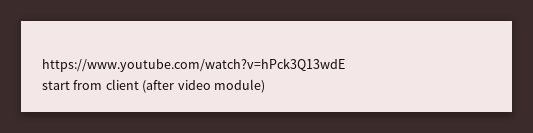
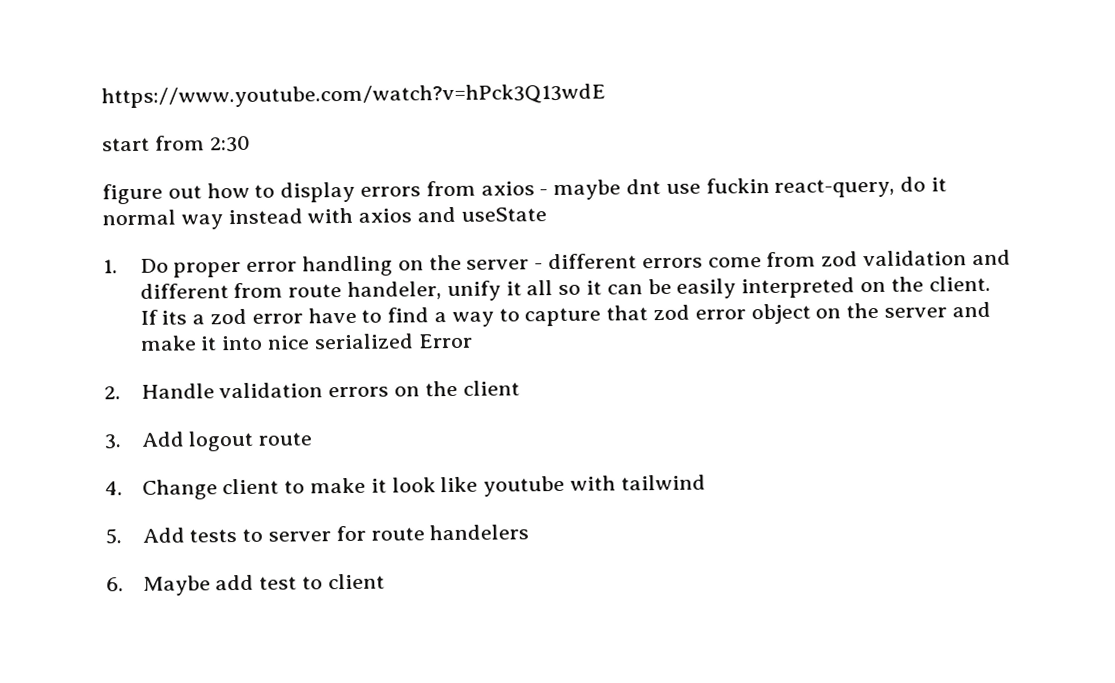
[105,79,265,93] client (after video module) -> [209,135,251,153] [102,176,948,205] [102,206,547,230] [103,249,1011,278] [139,275,991,302] [139,301,991,327] [139,333,473,351] [104,380,520,400] [104,430,313,452] [105,474,706,500] [105,524,530,545] [106,573,385,596] 2:30 // figure out how to display errors from axios - maybe dnt use fuckin react-query, do it normal way instead with axios and useState // 1. Do proper error handling on the server - different errors come from zod validation and different from route handeler, unify it all so it can be easily interpreted on the client. If its a zod error have to find a way to capture that zod error object on the server and make it into nice serialized Error // 2. Handle validation errors on the client // 3. Add logout route // 4. Change client to make it look like youtube with tailwind // 5. Add tests to server for route handelers // 6. Maybe add test to client

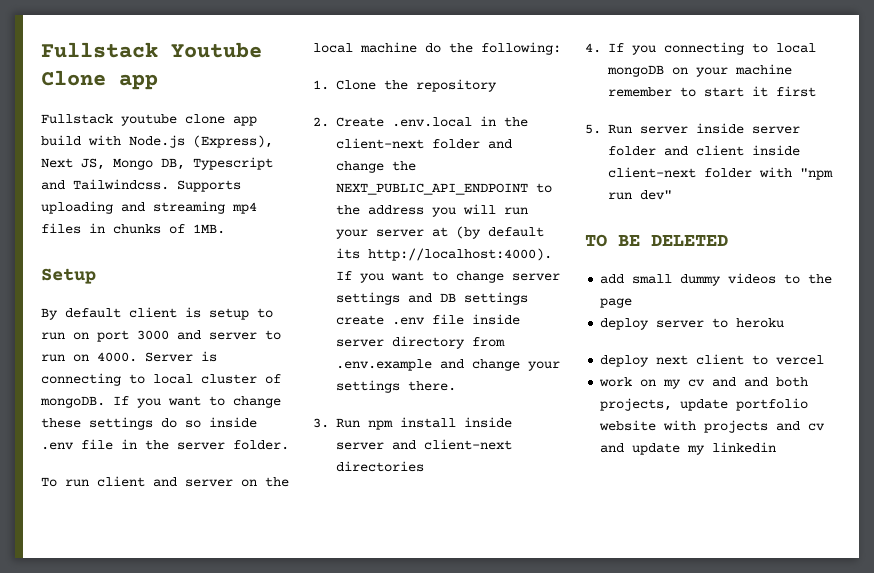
[101,83,606,109] [102,135,251,153] [102,176,948,205] [102,206,547,230] [103,249,1011,278] [139,275,991,302] [139,301,991,327] [139,333,473,351] [104,380,520,400] [104,430,313,452] [105,474,706,500] [105,524,530,545] [106,573,385,596] https://www.youtube.com/watch?v=hPck3Q13wdE // start from 2:30 // figure out how to display errors from axios - maybe dnt use fuckin react-query, do it normal way instead with axios and useState // 1. Do proper error handling on the server - different errors come from zod validation and different from route handeler, unify it all so it can be easily interpreted on the client. If its a zod error have to find a way to capture that zod error object on the server and make it into nice serialized Error // 2. Handle validation errors on the client // 3. Add logout route // 4. Change client to make it look like youtube with tailwind // 5. Add tests to server for route handelers // 6. Maybe add test to client -> [41,42,262,58] [41,70,158,90] [41,114,257,126] [41,135,273,148] [41,157,273,170] [41,179,241,192] [41,201,257,214] [41,223,225,234] [41,268,96,284] [41,307,273,320] [41,330,281,342] [41,351,217,362] [41,373,281,386] [40,396,281,408] [41,417,257,430] [41,439,289,450] [41,476,289,487] [313,42,561,55] [313,79,497,92] [313,116,528,127] [336,138,512,149] [336,161,416,173] [336,183,552,195] [336,204,528,217] [336,226,544,239] [336,248,552,261] [336,271,560,283] [336,292,528,305] [336,314,520,325] [336,336,505,349] [336,359,560,371] [336,380,456,393] [313,417,512,430] [336,439,512,450] [336,461,424,472] [585,42,816,55] [607,64,792,77] [608,86,816,97] [585,123,800,134] [608,145,800,156] [608,167,833,180] [608,190,672,200] [585,234,728,247] [600,273,833,286] [600,298,633,308] [600,318,785,330] [600,354,825,367] [599,377,809,389] [600,398,809,411] [599,420,826,433] [600,442,777,455] Fullstack Youtube Clone app // Fullstack youtube clone app build with Node.js (Express), Next JS, Mongo DB, Typescript and Tailwindcss. Supports uploading and streaming mp4 files in chunks of 1MB. // Setup // By default client is setup to run on port 3000 and server to run on 4000. Server is connecting to local cluster of mongoDB. If you want to change these settings do so inside .env file in the server folder. // To run client and server on the local machine do the following: // 1. Clone the repository // 2. Create .env.local in the client-next folder and change the NEXT_PUBLIC_API_ENDPOINT to the address you will run your server at (by default its http://localhost:4000). If you want to change server settings and DB settings create .env file inside server directory from .env.example and change your settings there. // 3. Run npm install inside server and client-next directories // 4. If you connecting to local mongoDB on your machine remember to start it first // 5. Run server inside server folder and client inside client-next folder with "npm run dev" // TO BE DELETED // add small dummy videos to the page // deploy server to heroku // deploy next client to vercel // work on my cv and and both projects, update portfolio website with projects and cv and update my linkedin

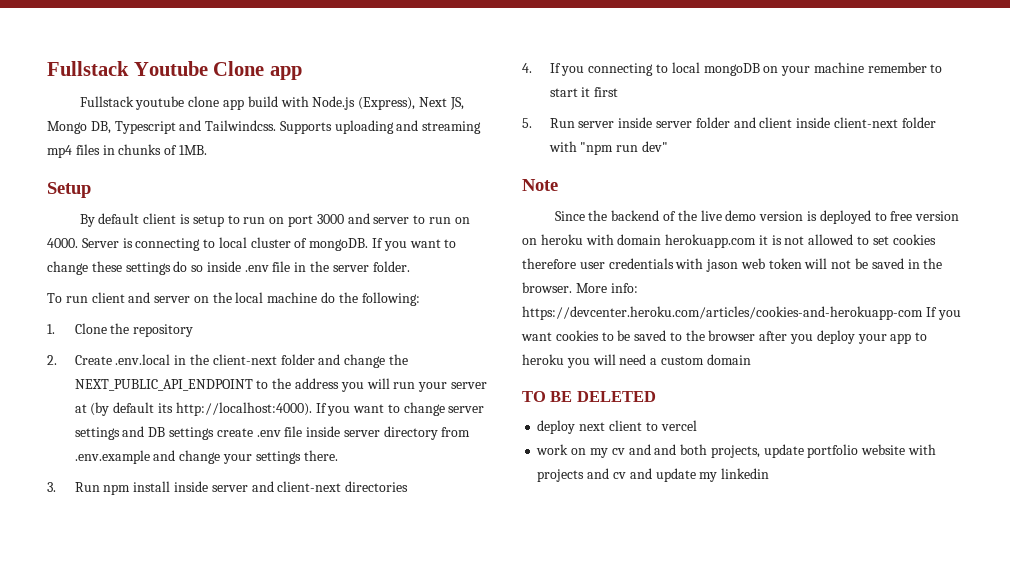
[585,234,728,247] [600,273,833,286] [600,298,633,308] [600,318,785,330] TO BE DELETED // add small dummy videos to the page // deploy server to heroku -> [522,179,558,191] [554,210,960,224] [522,234,936,248] [522,258,943,272] [522,282,638,293] [522,306,961,320] [521,330,928,344] [522,354,751,368] [522,391,656,402] Note // Since the backend of the live demo version is deployed to free version on heroku with domain herokuapp.com it is not allowed to set cookies therefore user credentials with jason web token will not be saved in the browser. More info: https://devcenter.heroku.com/articles/cookies-and-herokuapp-com If you want cookies to be saved to the browser after you deploy your app to heroku you will need a custom domain // TO BE DELETED

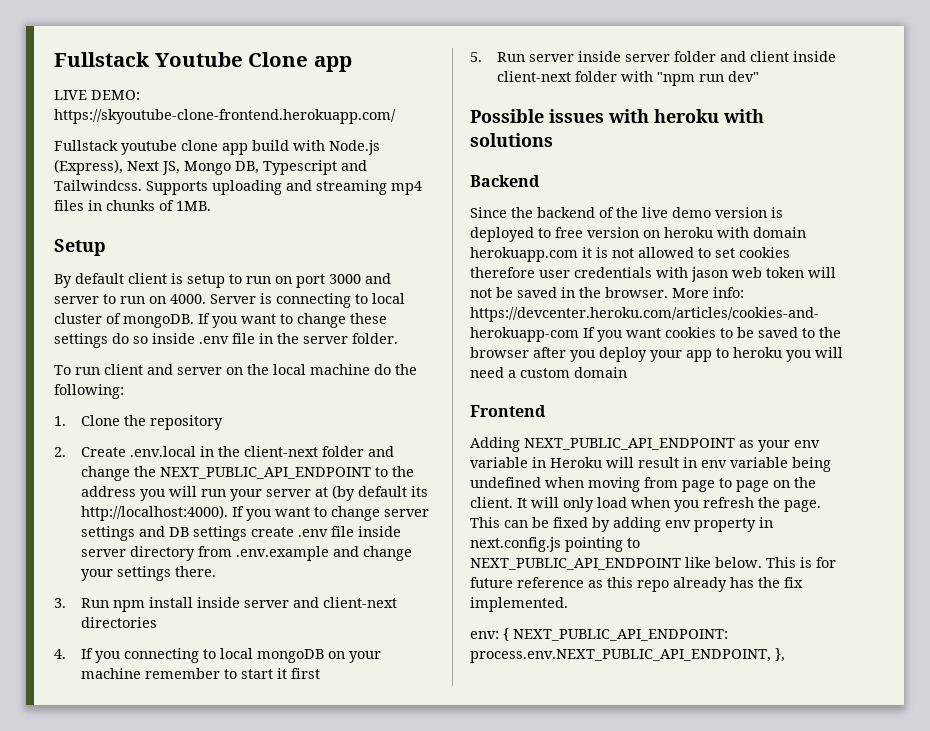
(302, 73) none -> [54,90,140,100] [54,109,396,124] // LIVE DEMO: https://skyoutube-clone-frontend.herokuapp.com/
[522,179,558,191] Note -> [470,109,764,123] [470,133,553,147] [470,175,540,187] Possible issues with heroku with solutions // Backend
[522,391,656,402] [537,420,697,434] [536,444,936,458] [537,468,770,482] TO BE DELETED // deploy next client to vercel // work on my cv and and both projects, update portfolio website with projects and cv and update my linkedin -> [470,405,546,417] [470,437,820,452] [470,457,831,472] [470,477,816,492] [470,497,821,512] [470,517,773,532] [470,537,640,552] [470,557,836,570] [470,577,803,592] [470,597,568,612] [470,628,728,641] [470,648,785,663] Frontend // Adding NEXT_PUBLIC_API_ENDPOINT as your env variable in Heroku will result in env variable being undefined when moving from page to page on the client. It will only load when you refresh the page. This can be fixed by adding env property in next.config.js pointing to NEXT_PUBLIC_API_ENDPOINT like below. This is for future reference as this repo already has the fix implemented. // env: { NEXT_PUBLIC_API_ENDPOINT: process.env.NEXT_PUBLIC_API_ENDPOINT, },

